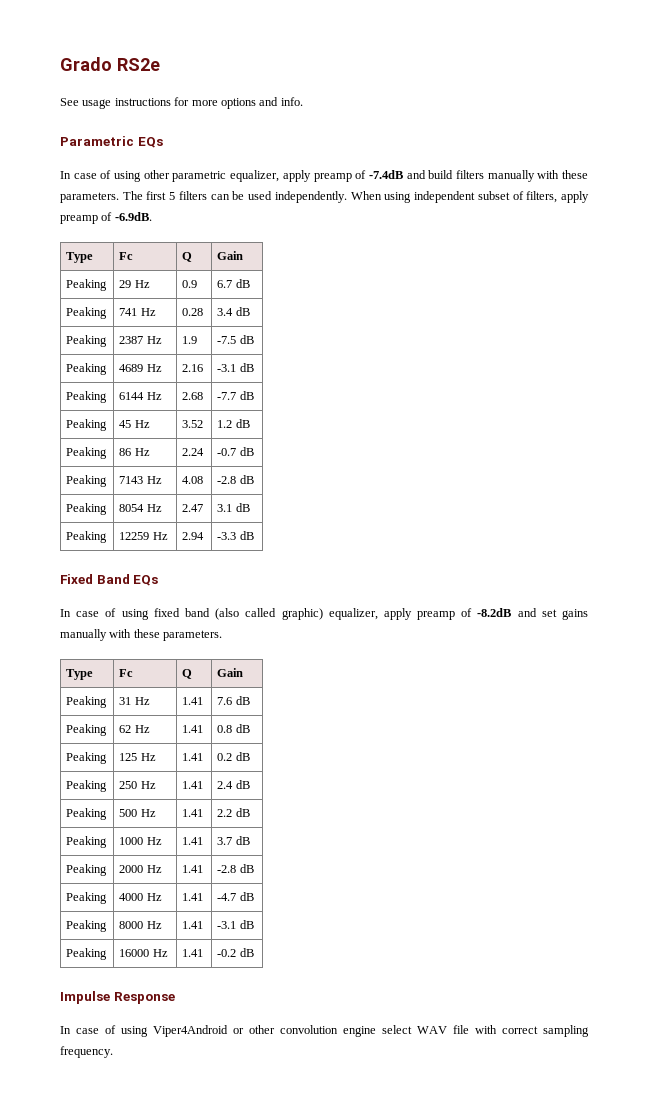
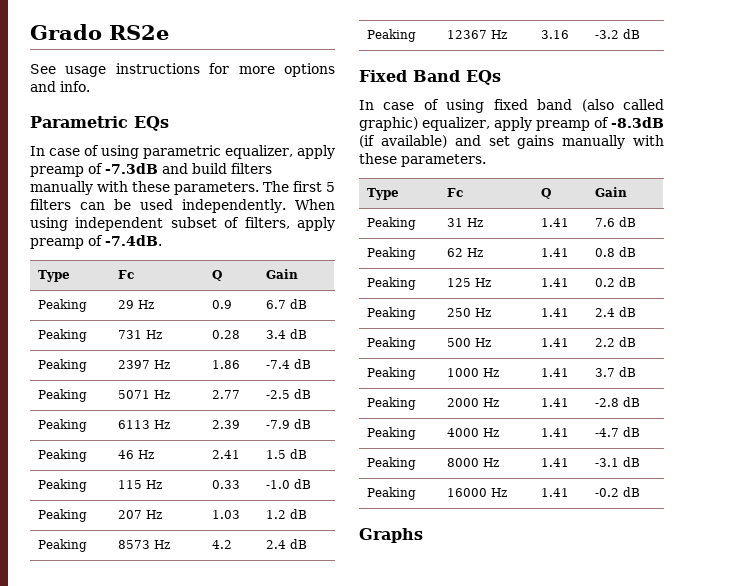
[143,170,170,179] other -> (140, 152) none
[368,170,403,179] -7.4dB -> [105,163,158,174] -7.3dB
[114,212,152,221] -6.9dB. -> [105,235,162,246] -7.4dB.
[119,308,138,316] 741 -> [117,330,142,339] 731
[119,336,162,344] [182,336,198,344] [217,335,254,344] [66,363,108,375] [119,364,162,372] [182,364,204,372] [217,363,254,372] [66,391,108,403] [119,392,162,400] [182,392,204,400] [217,391,254,400] [66,419,108,431] [119,420,150,428] [182,420,204,428] 2387 Hz | 1.9 | -7.5 dB // Peaking | 4689 Hz | 2.16 | -3.1 dB // Peaking | 6144 Hz | 2.68 | -7.7 dB // Peaking | 45 Hz | 3.52 -> [117,360,170,369] [211,360,240,369] [265,359,311,369] [37,389,87,402] [117,390,170,399] [211,390,240,399] [265,389,311,399] [37,419,87,432] [117,420,170,429] [211,420,240,429] [265,419,311,429] [37,449,87,462] [117,450,154,459] [211,450,240,459] [265,449,307,459] [37,479,87,492] [117,480,162,489] [211,480,240,489] [265,479,311,489] [37,509,87,522] [117,510,162,519] [211,510,240,519] 2397 Hz | 1.86 | -7.4 dB // Peaking | 5071 Hz | 2.77 | -2.5 dB // Peaking | 6113 Hz | 2.39 | -7.9 dB // Peaking | 46 Hz | 2.41 | 1.5 dB // Peaking | 115 Hz | 0.33 | -1.0 dB // Peaking | 207 Hz | 1.03
[119,448,150,456] [182,448,205,456] [217,447,254,456] [66,475,108,487] [119,476,162,484] [182,476,204,484] [217,475,254,484] [66,503,108,515] [119,504,162,512] [182,504,204,512] [217,503,250,512] [66,531,108,543] [119,532,168,540] [182,532,205,540] [217,532,237,540] 86 Hz | 2.24 | -0.7 dB // Peaking | 7143 Hz | 4.08 | -2.8 dB // Peaking | 8054 Hz | 2.47 | 3.1 dB // Peaking | 12259 Hz | 2.94 | -3.3 -> [117,540,170,549] [211,540,232,549] [265,539,307,549] [366,29,416,42] [446,30,507,39] [540,30,569,39] [594,30,619,39] 8573 Hz | 4.2 | 2.4 dB // Peaking | 12367 Hz | 3.16 | -3.2
[477,608,512,617] -8.2dB -> [611,117,664,128] [359,135,447,148] -8.3dB (if available)
[60,991,175,1004] [60,1025,589,1037] [60,1046,113,1058] Impulse Response // In case of using Viper4Android or other convolution engine select WAV file with correct sampling frequency. -> [359,528,423,543] Graphs

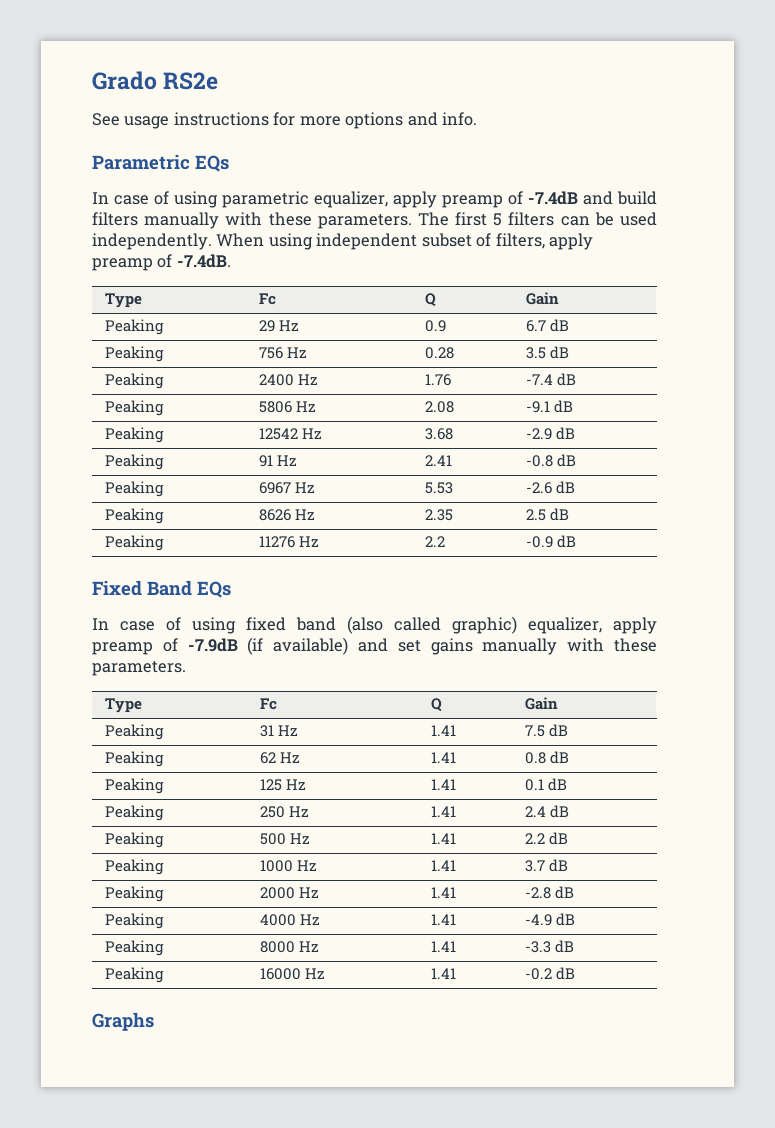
[105,163,158,174] -7.3dB -> [528,191,578,205] -7.4dB
[117,330,142,339] 731 -> [258,347,283,359] 756
[265,329,307,339] [37,359,87,372] [117,360,170,369] [211,360,240,369] 3.4 dB // Peaking | 2397 Hz | 1.86 -> [525,346,569,359] [104,373,164,389] [258,374,318,386] [424,374,451,386] 3.5 dB // Peaking | 2400 Hz | 1.76
[117,390,170,399] [211,390,240,399] [265,389,311,399] [37,419,87,432] [117,420,170,429] [211,420,240,429] [265,419,311,429] [37,449,87,462] [117,450,134,459] 5071 Hz | 2.77 | -2.5 dB // Peaking | 6113 Hz | 2.39 | -7.9 dB // Peaking | 46 -> [258,401,316,413] [424,401,454,413] [525,400,573,413] [104,427,164,443] [258,428,322,440] [424,428,453,440] [525,427,575,440] [104,454,164,470] [258,455,273,467] 5806 Hz | 2.08 | -9.1 dB // Peaking | 12542 Hz | 3.68 | -2.9 dB // Peaking | 91
[265,449,307,459] [37,479,87,492] [117,480,162,489] [211,480,240,489] [265,479,311,489] [37,509,87,522] [117,510,162,519] [211,510,240,519] [265,509,307,519] [37,539,87,552] [117,540,170,549] [211,540,232,549] [265,539,307,549] [366,29,416,42] [446,30,507,39] [540,30,569,39] [594,30,619,39] 1.5 dB // Peaking | 115 Hz | 0.33 | -1.0 dB // Peaking | 207 Hz | 1.03 | 1.2 dB // Peaking | 8573 Hz | 4.2 | 2.4 dB // Peaking | 12367 Hz | 3.16 | -3.2 -> [525,454,576,467] [104,481,164,497] [258,482,315,494] [424,482,453,494] [525,481,575,494] [104,508,164,524] [258,509,315,521] [424,509,453,521] [525,508,569,521] [104,535,164,551] [258,536,319,548] [424,536,445,547] [525,536,553,548] -0.8 dB // Peaking | 6967 Hz | 5.53 | -2.6 dB // Peaking | 8626 Hz | 2.35 | 2.5 dB // Peaking | 11276 Hz | 2.2 | -0.9
[611,117,664,128] -8.3dB -> [187,638,238,652] -7.9dB
[594,218,615,227] 7.6 -> [524,725,545,737] 7.5
[594,278,615,287] 0.2 -> [524,779,544,791] 0.1
[594,428,619,437] -4.7 -> [524,914,552,926] -4.9
[594,458,619,467] -3.1 -> [524,941,551,953] -3.3

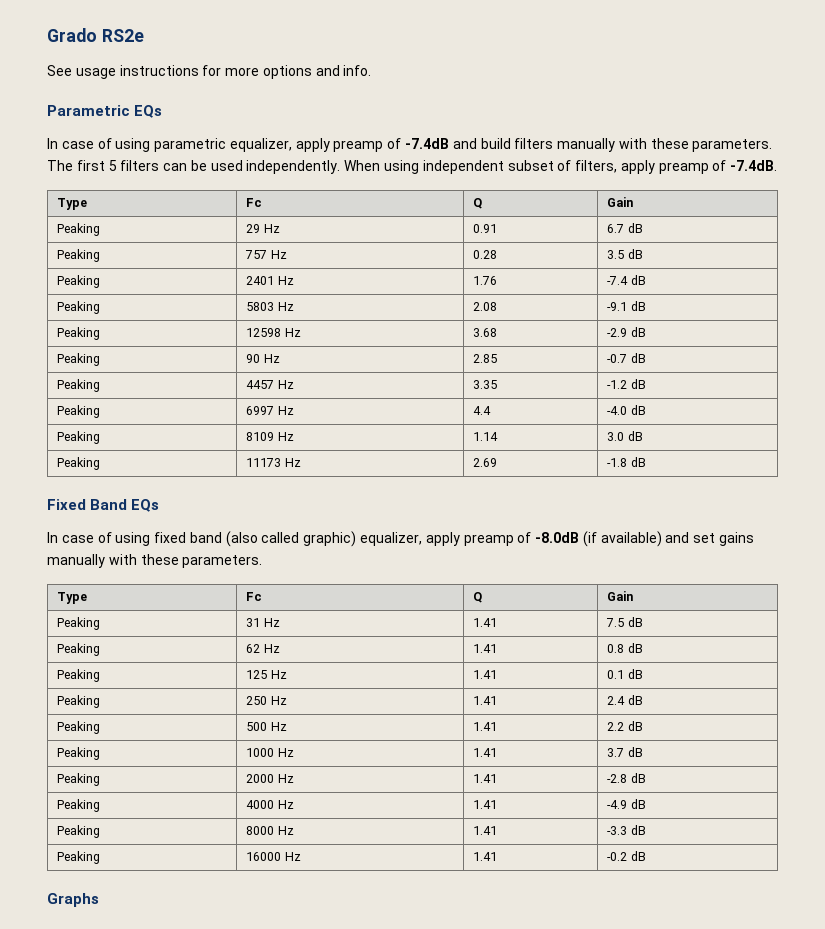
[424,320,446,332] 0.9 -> [473,224,498,233] 0.91
[258,347,283,359] 756 -> [245,250,268,259] 757
[258,374,294,386] 2400 -> [246,276,275,285] 2401
[258,401,292,413] 5806 -> [246,302,275,311] 5803
[258,428,298,440] 12542 -> [246,328,282,337] 12598
[258,455,297,467] [424,455,452,466] [525,454,576,467] [104,481,164,497] [258,482,315,494] [424,482,453,494] [525,481,575,494] [104,508,164,524] [258,509,315,521] [424,509,453,521] [525,508,569,521] [104,535,164,551] [258,536,319,548] [424,536,445,547] [525,536,553,548] 91 Hz | 2.41 | -0.8 dB // Peaking | 6967 Hz | 5.53 | -2.6 dB // Peaking | 8626 Hz | 2.35 | 2.5 dB // Peaking | 11276 Hz | 2.2 | -0.9 -> [246,354,280,363] [473,354,498,363] [607,353,646,363] [57,379,101,392] [246,380,294,389] [473,380,498,389] [607,379,646,389] [57,405,101,418] [246,406,294,415] [473,406,492,415] [607,405,646,415] [57,431,101,444] [246,432,294,441] [473,432,499,441] [607,431,643,441] [57,457,101,470] [246,458,301,467] [473,458,498,467] [607,458,628,467] 90 Hz | 2.85 | -0.7 dB // Peaking | 4457 Hz | 3.35 | -1.2 dB // Peaking | 6997 Hz | 4.4 | -4.0 dB // Peaking | 8109 Hz | 1.14 | 3.0 dB // Peaking | 11173 Hz | 2.69 | -1.8
[187,638,238,652] -7.9dB -> [535,532,580,543] -8.0dB

